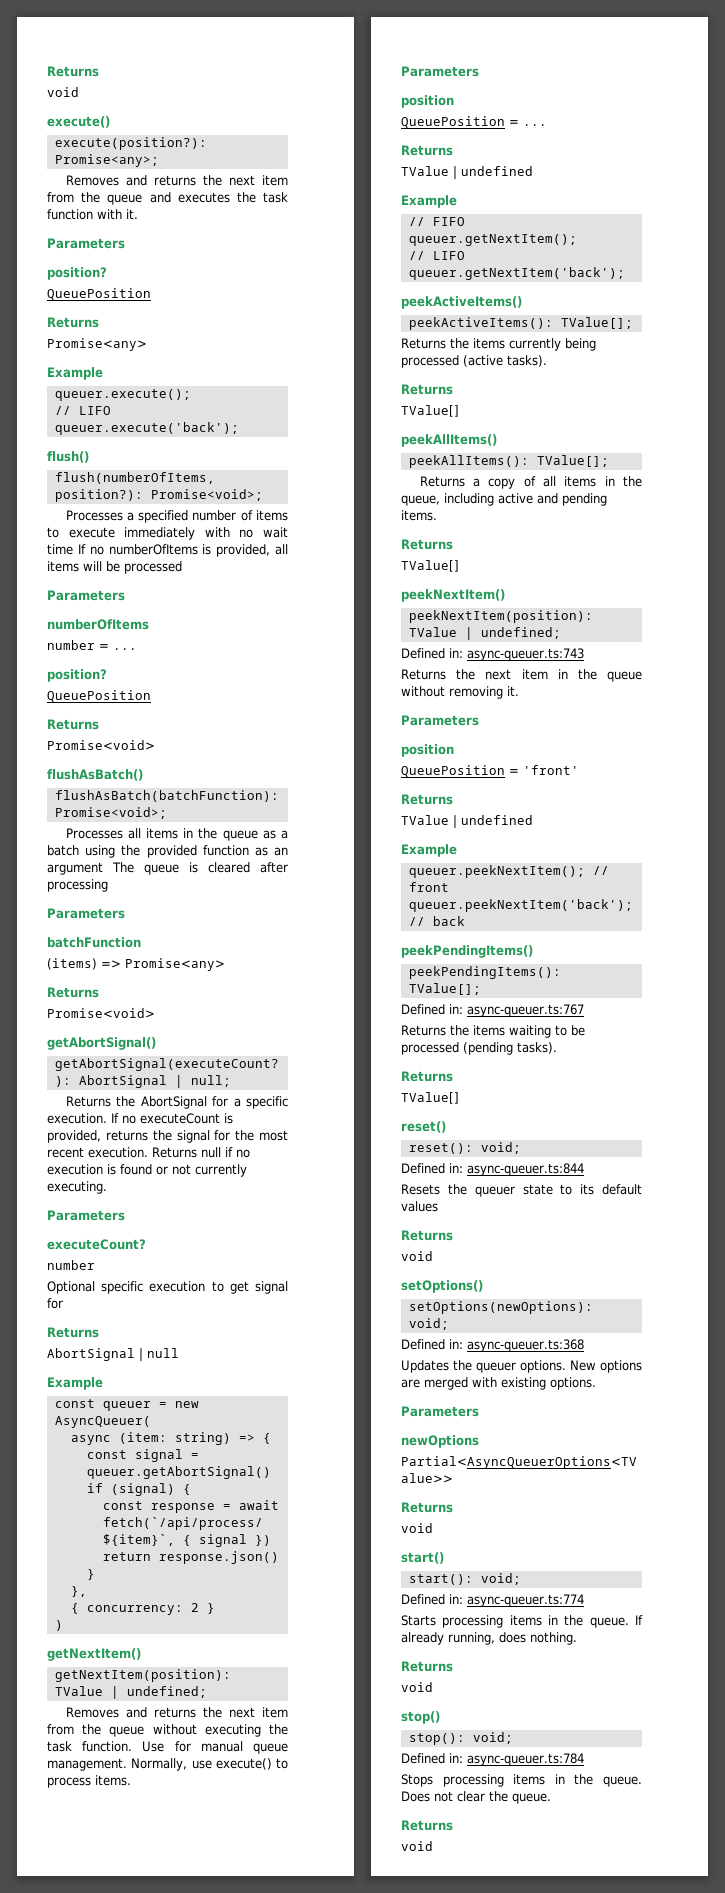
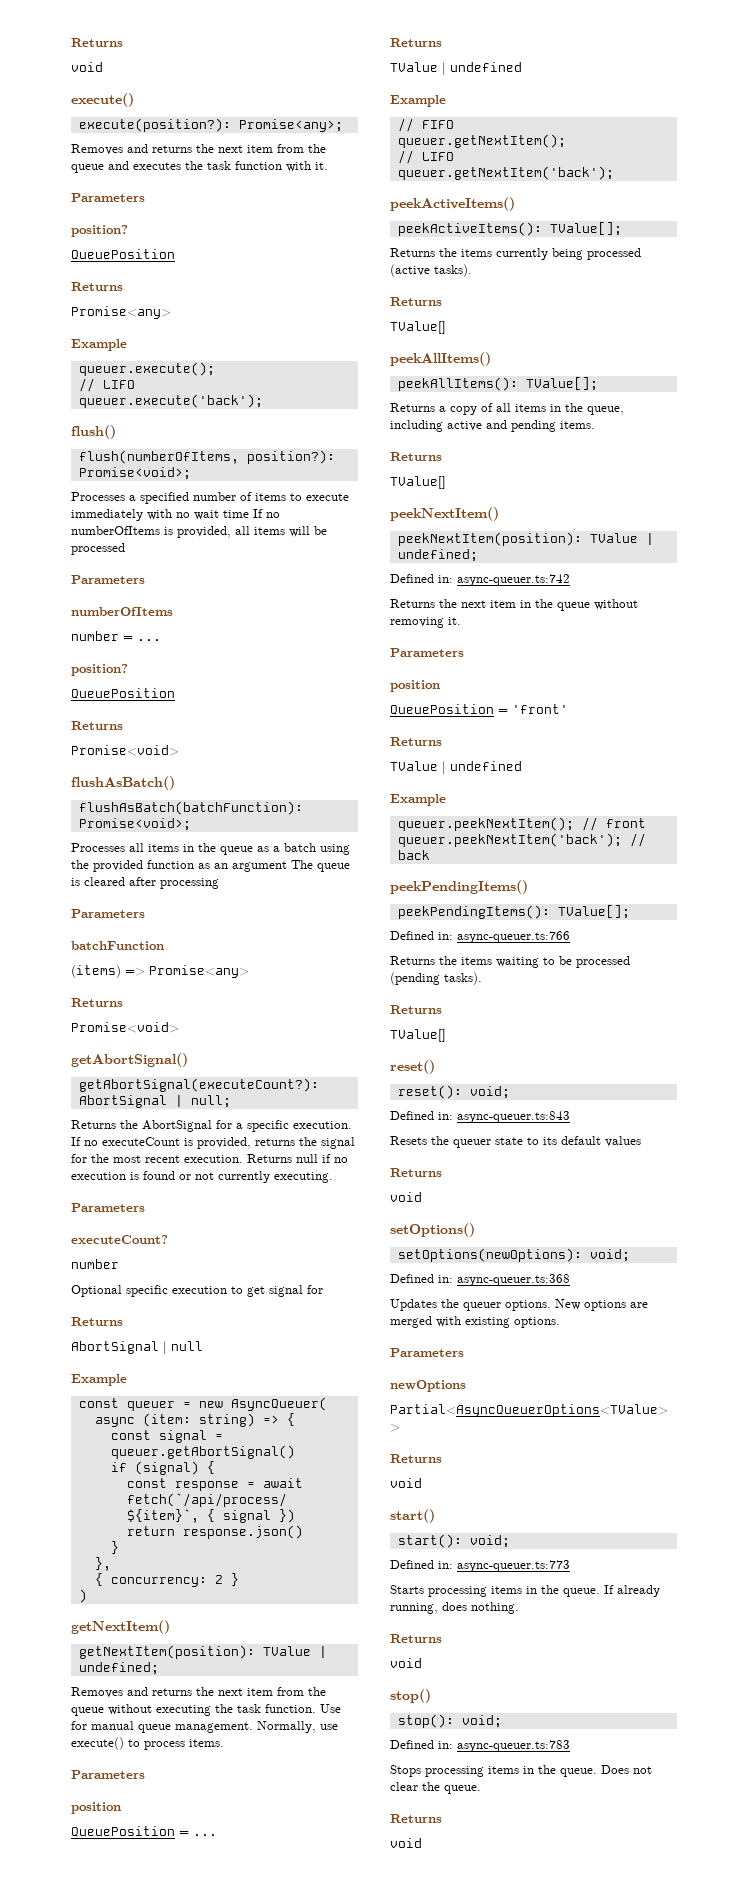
[467,648,584,661] async-queuer.ts:743 -> [457,574,570,586] async-queuer.ts:742
[467,1004,584,1017] async-queuer.ts:767 -> [457,931,570,943] async-queuer.ts:766
[467,1163,584,1176] async-queuer.ts:844 -> [457,1111,570,1123] async-queuer.ts:843
[467,1594,584,1607] async-queuer.ts:774 -> [457,1560,570,1572] async-queuer.ts:773
[467,1753,584,1766] async-queuer.ts:784 -> [457,1740,570,1752] async-queuer.ts:783

